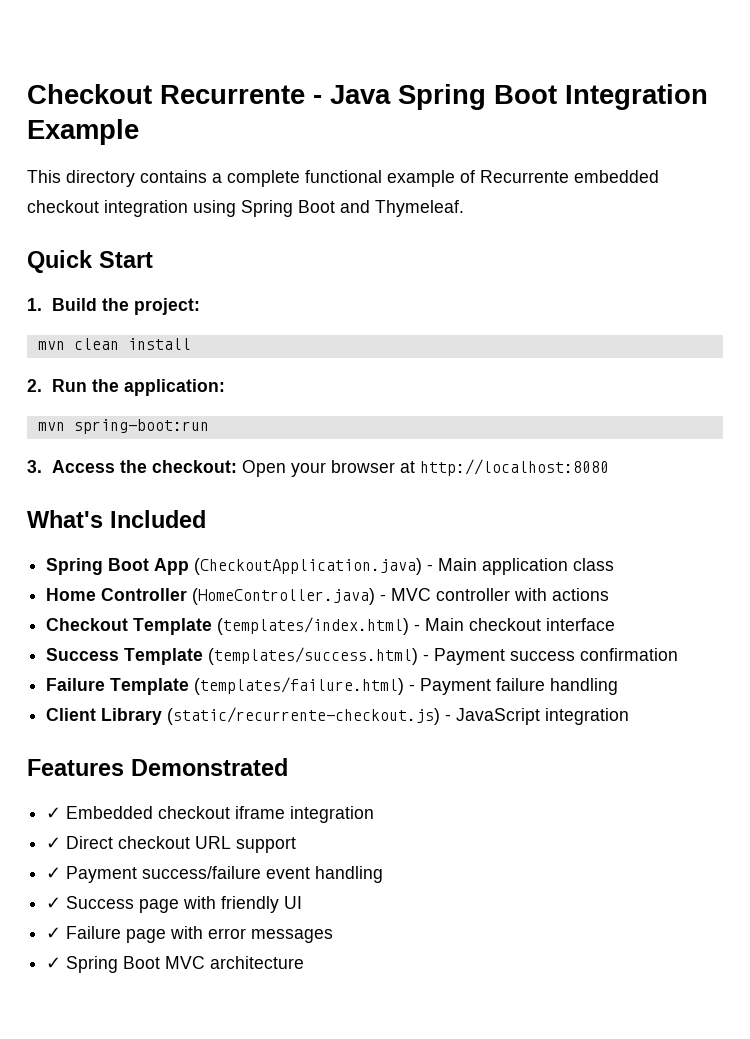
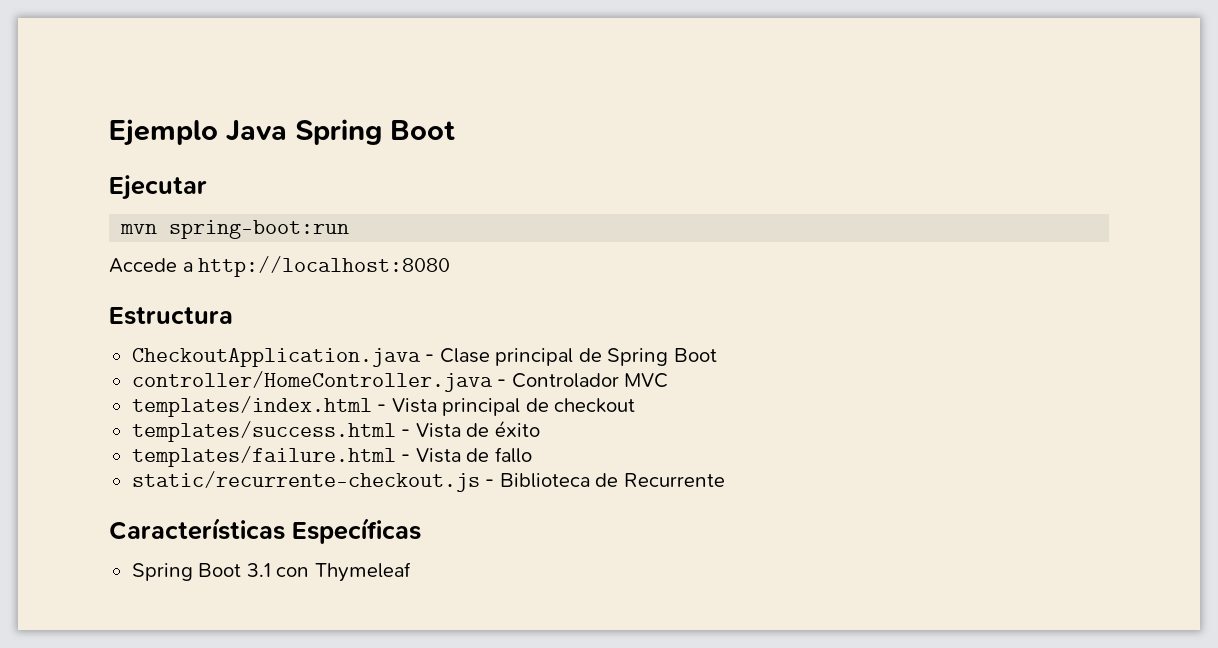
[27,84,322,104] Checkout Recurrente - -> [109,119,218,146] Ejemplo
[565,84,708,110] [27,119,139,145] [27,170,659,187] [27,200,464,217] [27,250,153,273] [27,298,201,315] [37,338,191,350] [27,379,226,396] [37,419,209,434] [27,459,610,477] [27,510,206,528] [46,558,615,575] [46,588,610,605] [46,617,616,635] [46,647,679,665] [46,677,619,695] [46,707,630,725] [27,758,288,776] [46,806,375,823] [46,836,297,853] [46,866,384,883] [46,896,303,913] [46,926,334,943] [46,956,305,973] Integration Example // This directory contains a complete functional example of Recurrente embedded checkout integration using Spring Boot and Thymeleaf. // Quick Start // 1. Build the project: // mvn clean install // 2. Run the application: // mvn spring-boot:run // 3. Access the checkout: Open your browser at http://localhost:8080 // What's Included // Spring Boot App (CheckoutApplication.java) - Main application class // Home Controller (HomeController.java) - MVC controller with actions // Checkout Template (templates/index.html) - Main checkout interface // Success Template (templates/success.html) - Payment success confirmation // Failure Template (templates/failure.html) - Payment failure handling // Client Library (static/recurrente-checkout.js) - JavaScript integration // Features Demonstrated // ✓ Embedded checkout iframe integration // ✓ Direct checkout URL support // ✓ Payment success/failure event handling // ✓ Success page with friendly UI // ✓ Failure page with error messages // ✓ Spring Boot MVC architecture -> [109,175,207,200] [120,220,350,239] [109,256,451,277] [109,307,233,325] [131,348,717,367] [131,371,669,392] [131,396,636,417] [131,420,540,442] [131,446,532,467] [131,471,725,492] [109,518,421,544] [131,562,411,582] // Ejecutar // mvn spring-boot:run // Accede a http://localhost:8080 // Estructura // CheckoutApplication.java - Clase principal de Spring Boot // controller/HomeController.java - Controlador MVC // templates/index.html - Vista principal de checkout // templates/success.html - Vista de éxito // templates/failure.html - Vista de fallo // static/recurrente-checkout.js - Biblioteca de Recurrente // Características Específicas // Spring Boot 3.1 con Thymeleaf

